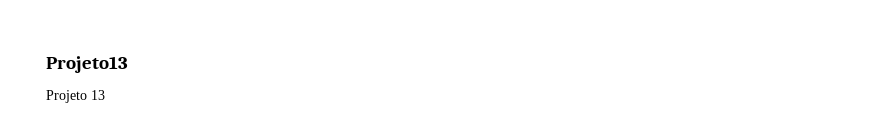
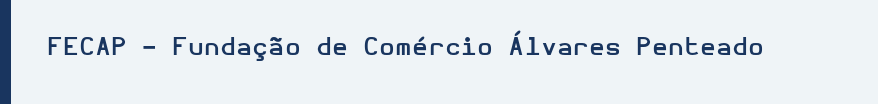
[46,56,128,73] [46,90,105,103] Projeto13 // Projeto 13 -> [47,30,764,61] FECAP - Fundação de Comércio Álvares Penteado

